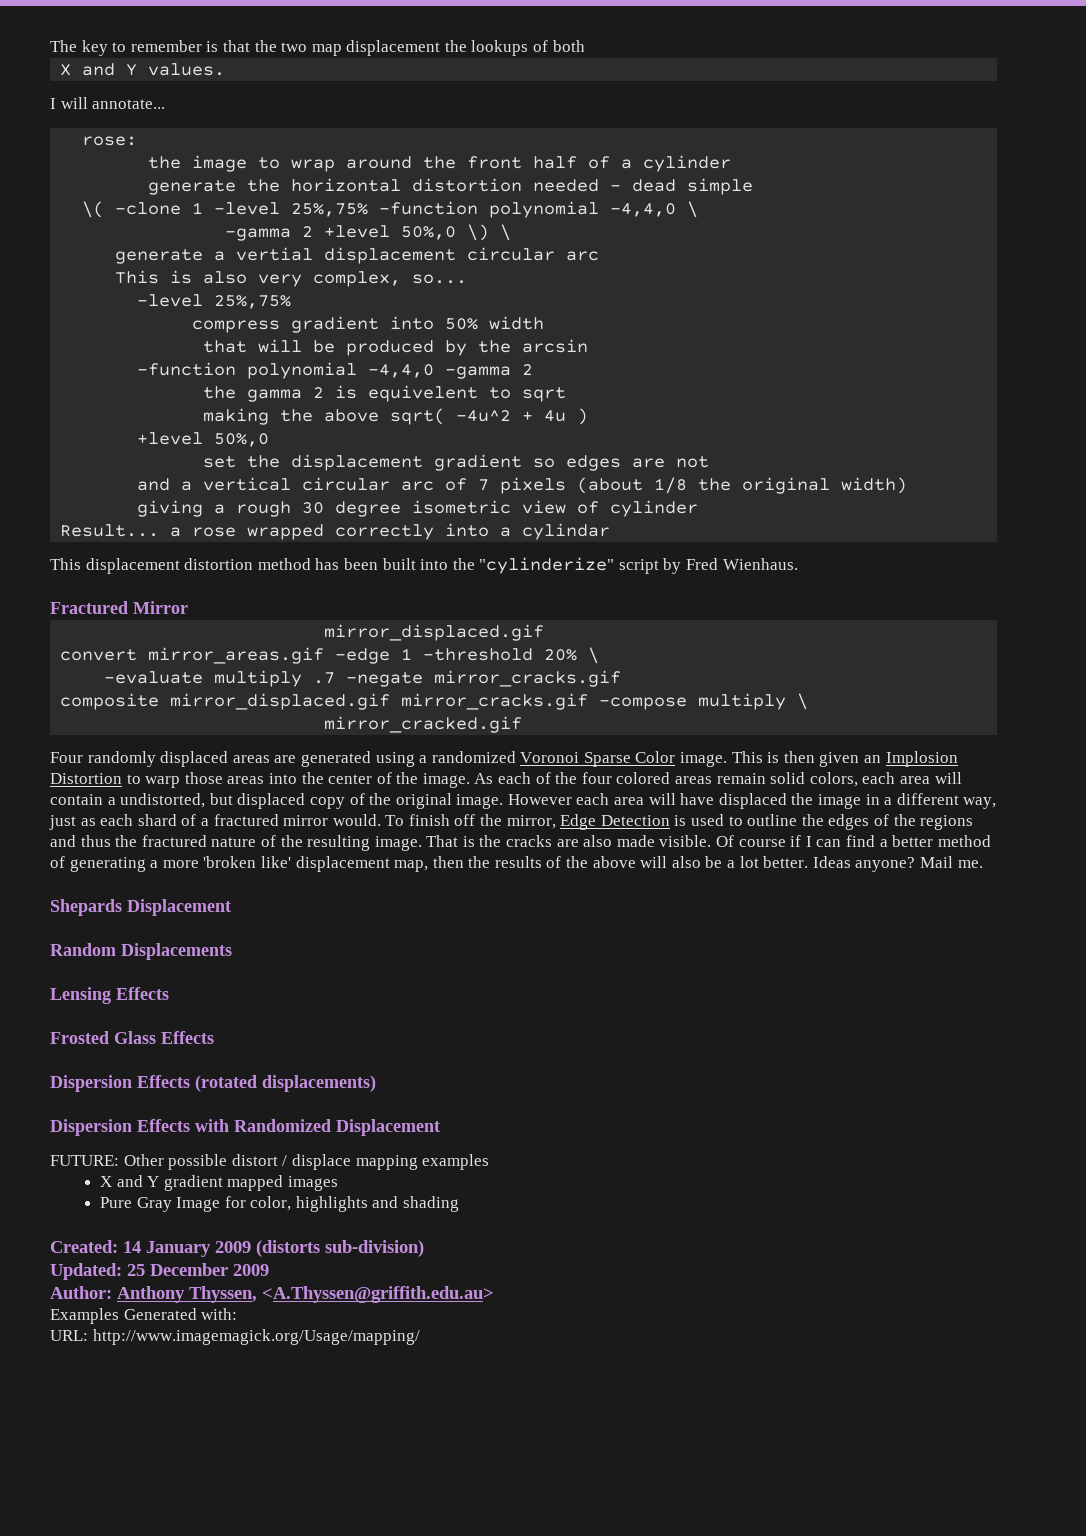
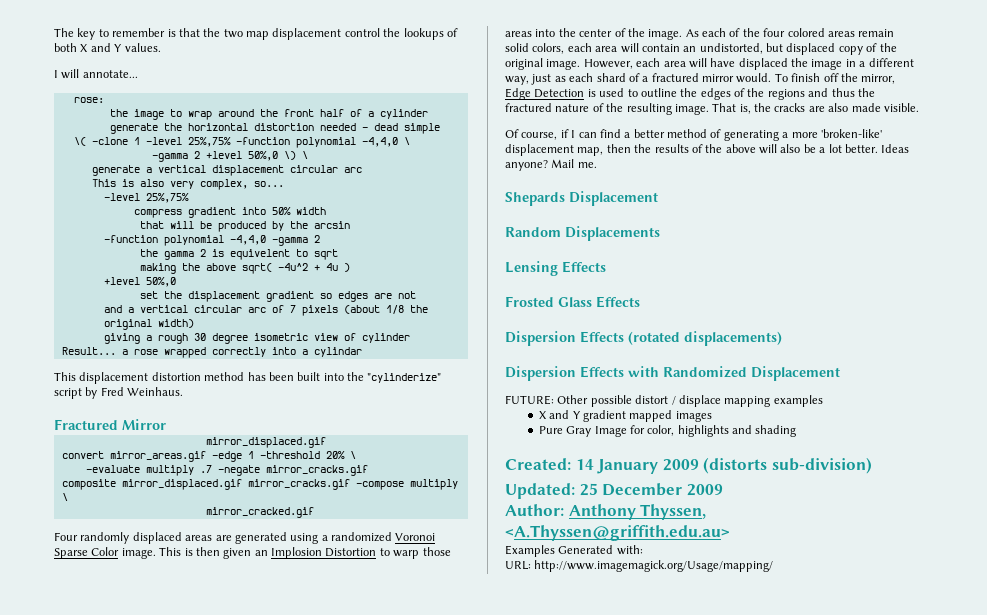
(441, 48) none -> [344,28,380,37] control
(585, 46) // -> (77, 47) none
[236,247,314,261] vertial -> [157,165,206,173] vertical
[722,558,798,570] Wienhaus. -> [127,387,184,396] Weinhaus.
[107,797,116,805] a -> [683,46,697,52] an
[507,794,572,805] However -> [583,59,633,69] However,
[462,836,475,847] is -> [739,104,751,114] is,
[716,835,786,847] Of course -> [505,129,558,140] // Of course,
[203,856,291,868] 'broken like' -> [820,129,882,138] 'broken-like'

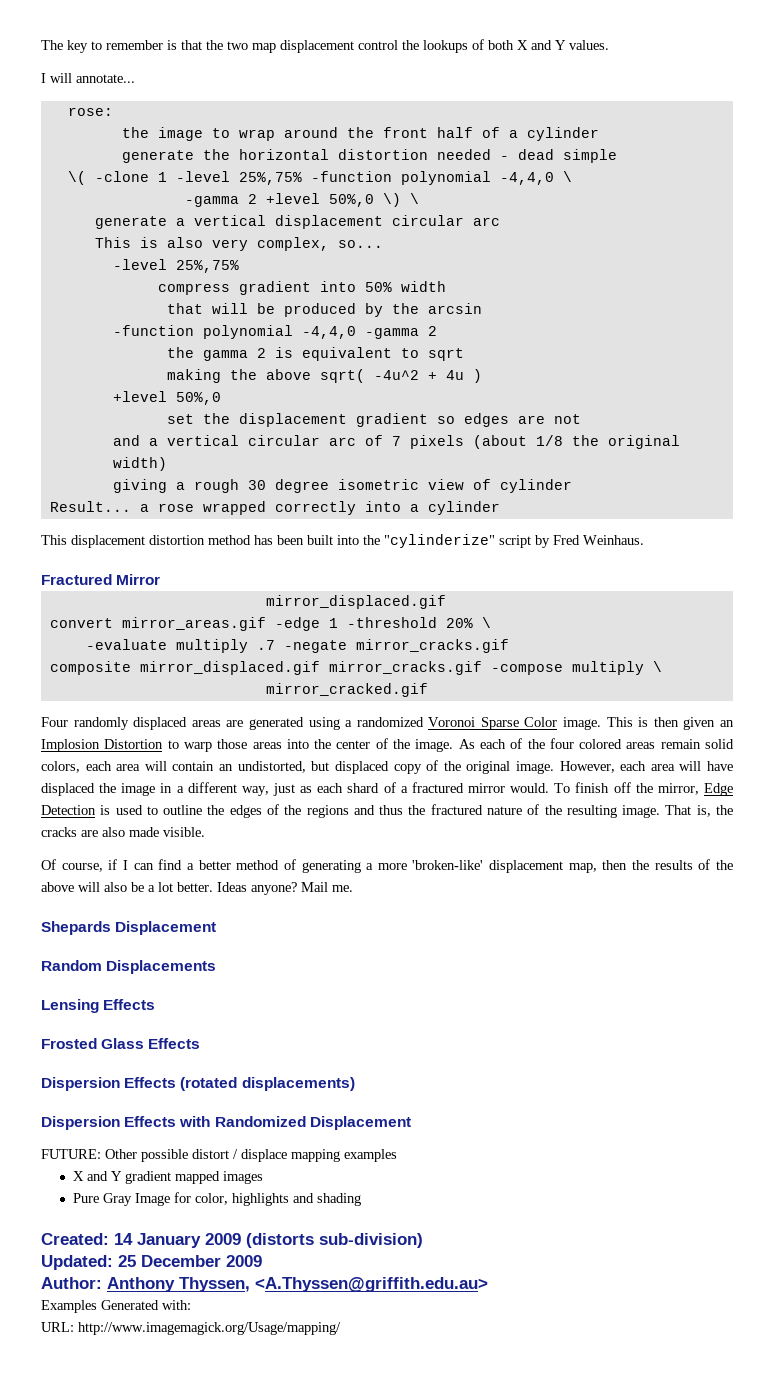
[229,249,290,260] equivelent -> [301,347,392,361] equivalent
[313,347,362,357] cylindar -> [427,501,500,515] cylinder

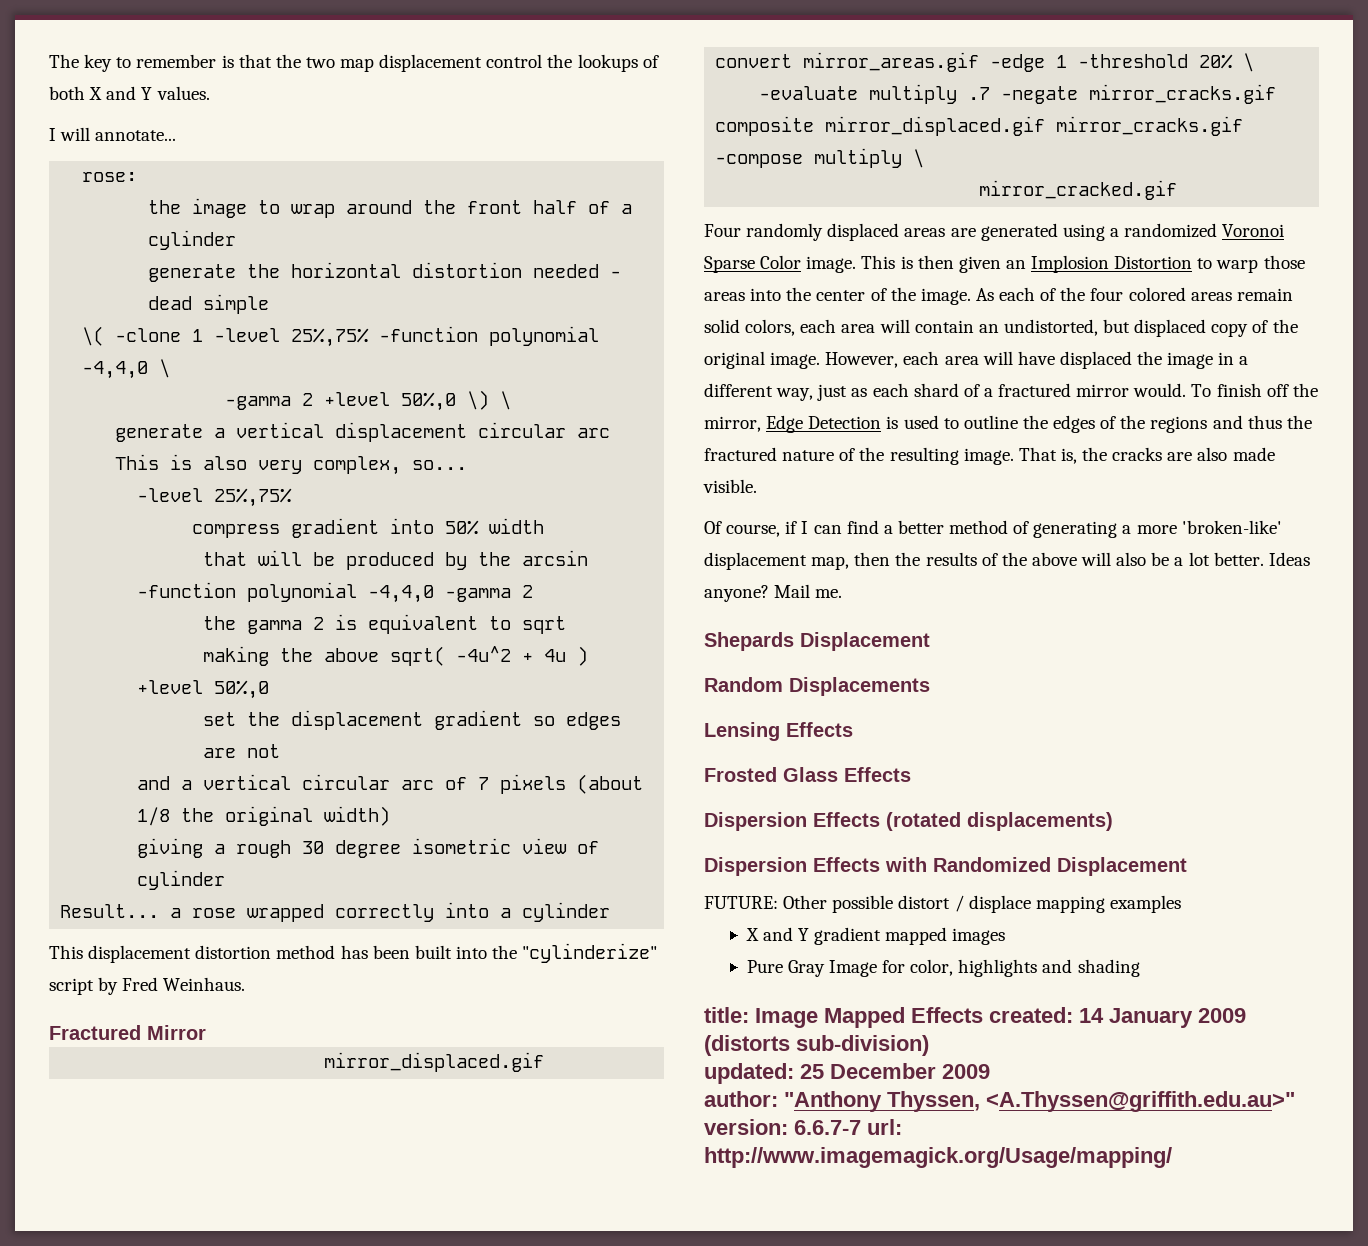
[41,1233,109,1245] Created: -> [704,1007,1073,1028] title: Image Mapped Effects created:
[41,1255,113,1270] Updated: -> [704,1063,794,1084] updated:
[41,1277,488,1292] [41,1300,191,1313] [41,1322,74,1332] Author: Anthony Thyssen, <A.Thyssen@griffith.edu.au> // Examples Generated with: // URL: -> [704,1091,1295,1112] [704,1119,902,1135] author: "Anthony Thyssen, <A.Thyssen@griffith.edu.au>" version: 6.6.7-7 url:

